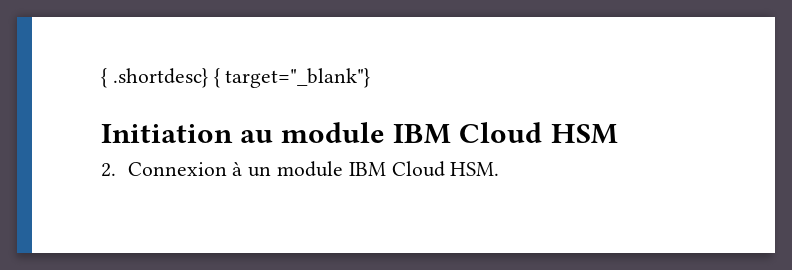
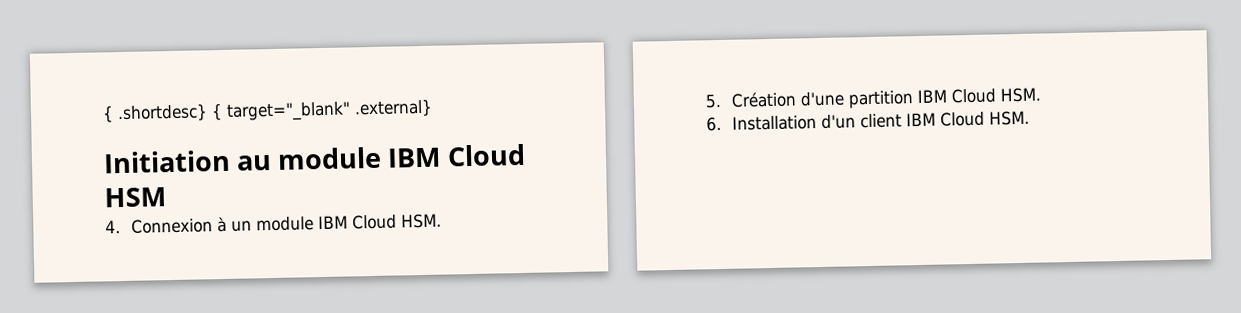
[225,68,371,88] target="_blank"} -> [226,99,433,122] target="_blank" .external}
[101,163,116,177] 2. -> [105,220,121,234] 4.
(500, 169) none -> [705,87,1042,109] [706,110,1031,132] // 5. Création d'une partition IBM Cloud HSM. // 6. Installation d'un client IBM Cloud HSM.

